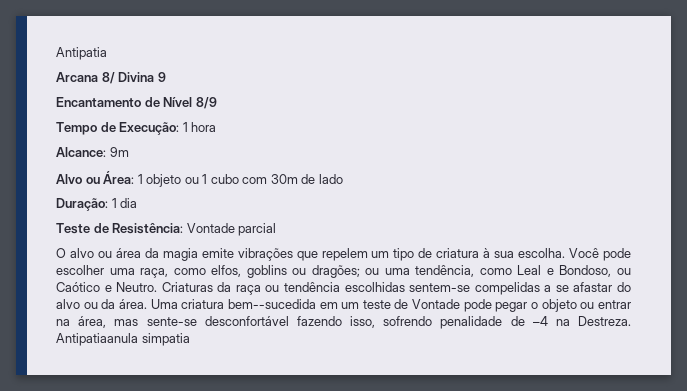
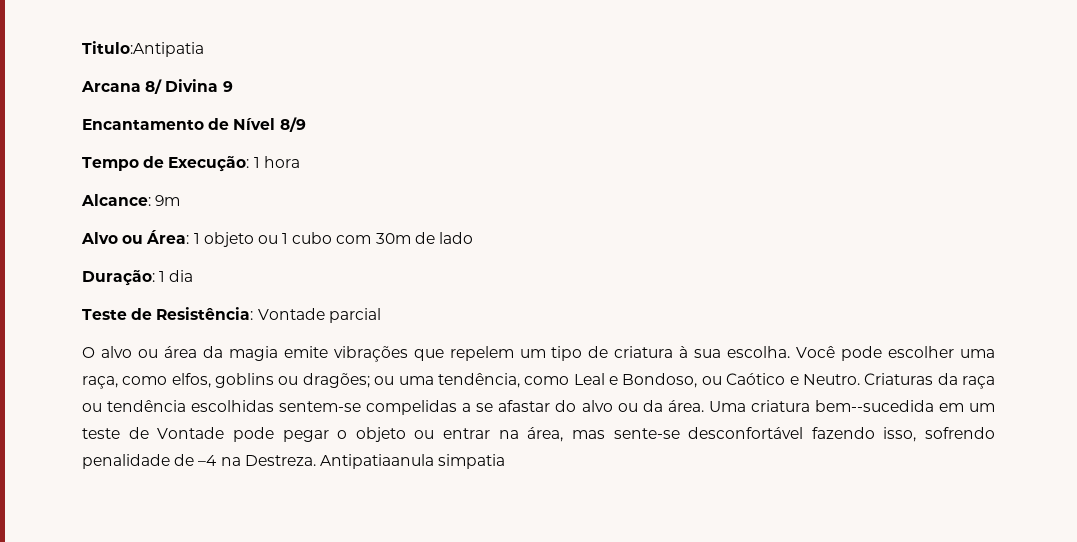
[56,47,107,60] Antipatia -> [82,41,204,57] Titulo:Antipatia

